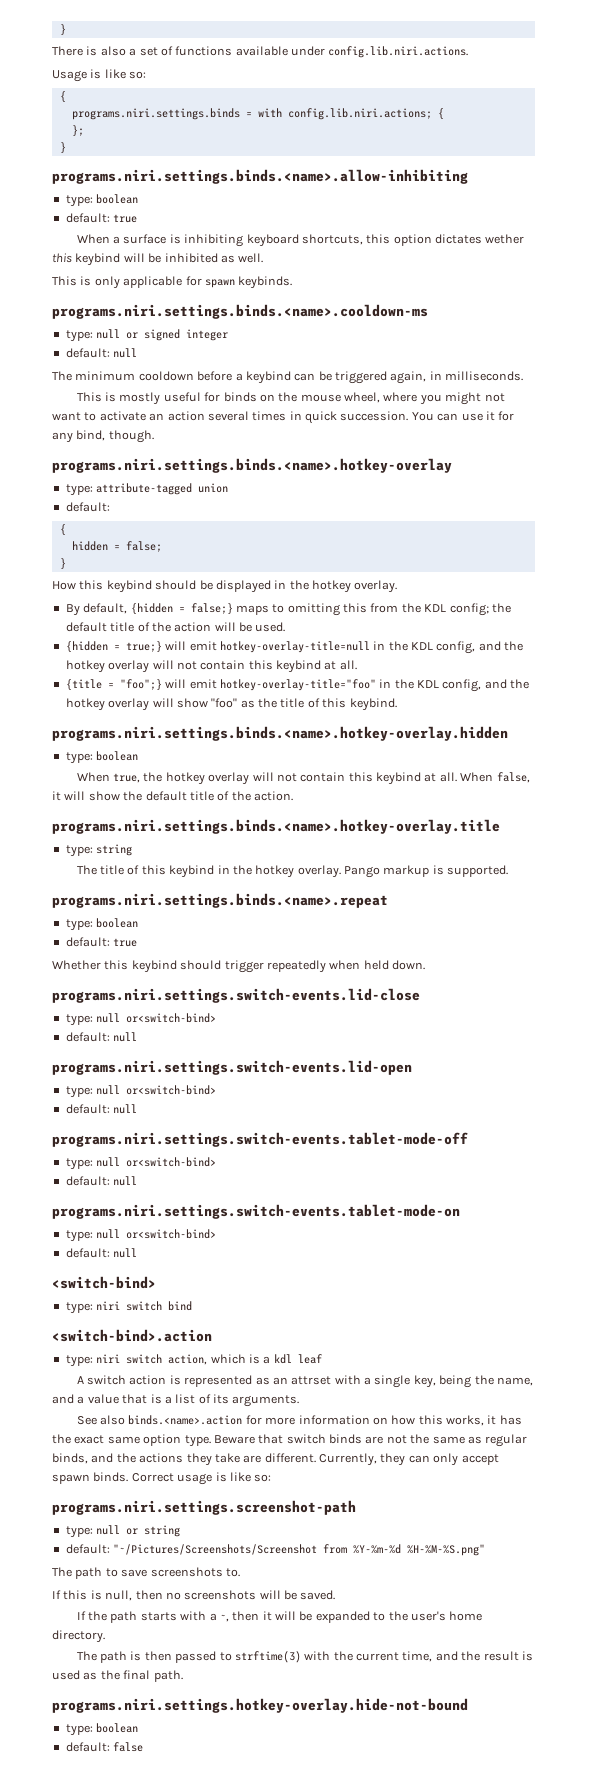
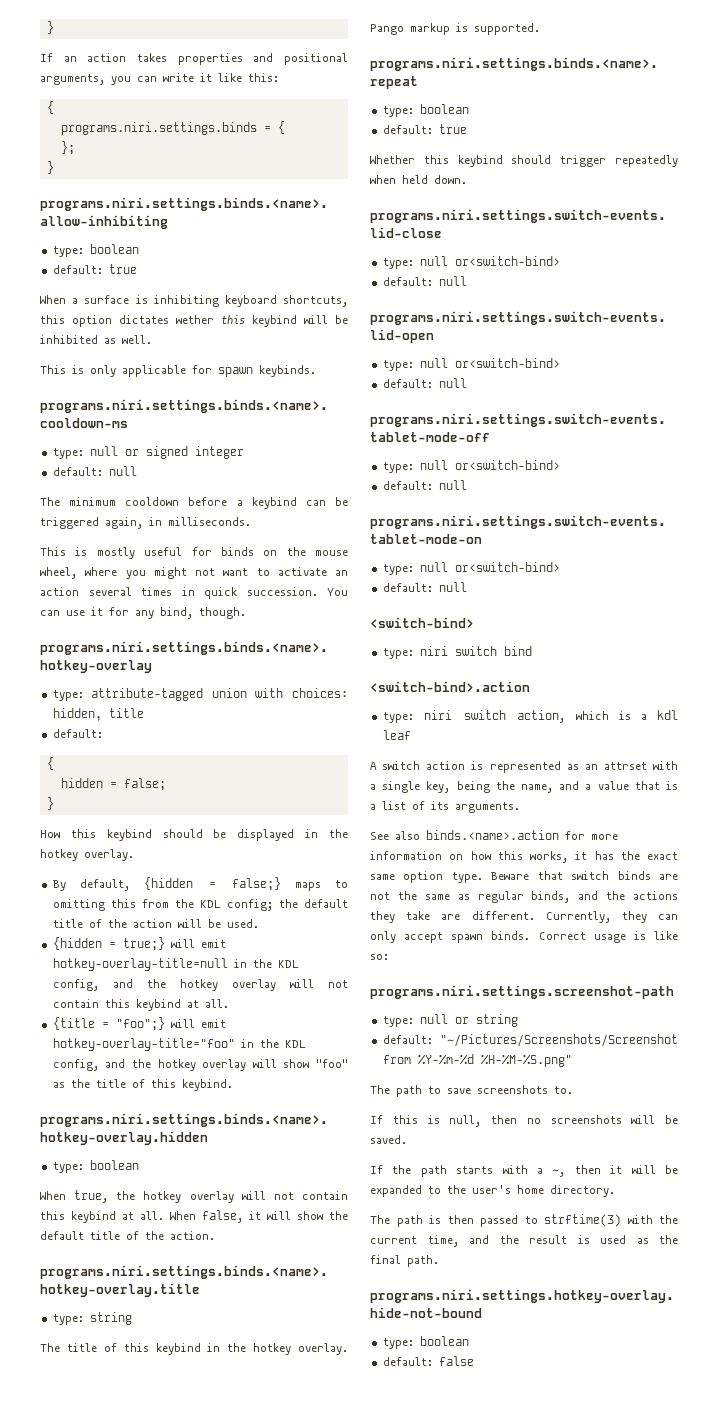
[59,24,66,35] [52,46,469,58] [52,69,147,82] } // There is also a set of functions available under config.lib.niri.actions. // Usage is like so: -> [46,21,54,34] [40,53,348,65] [40,73,279,85] } // If an action takes properties and positional arguments, you can write it like this:
[257,108,432,120] with config.lib.niri.actions; -> (271, 129) none
(229, 488) none -> [255,688,348,698] [52,708,144,721] with choices: hidden, title

